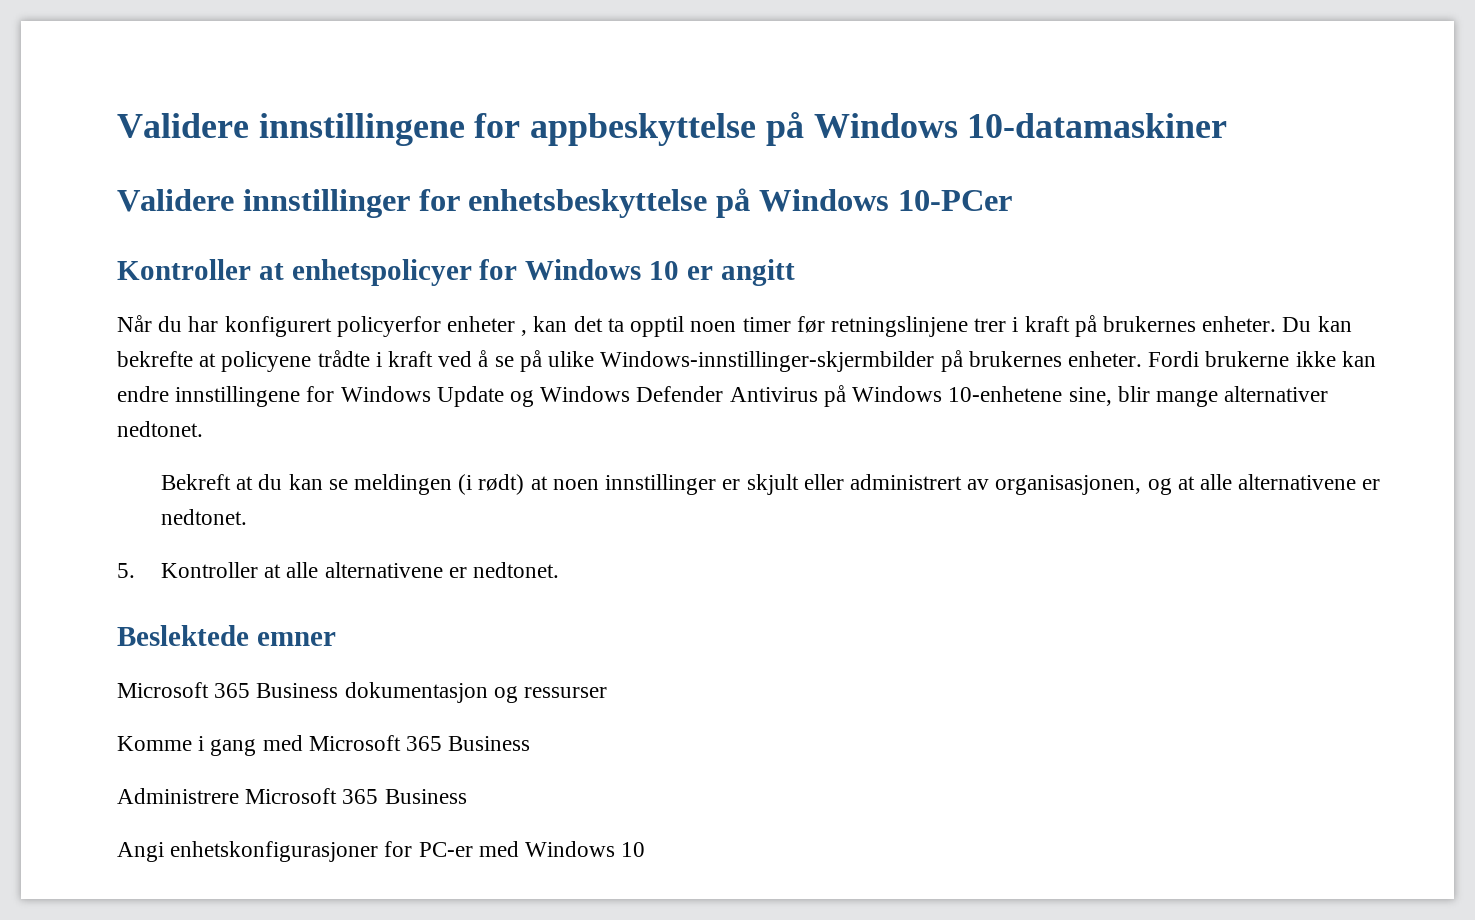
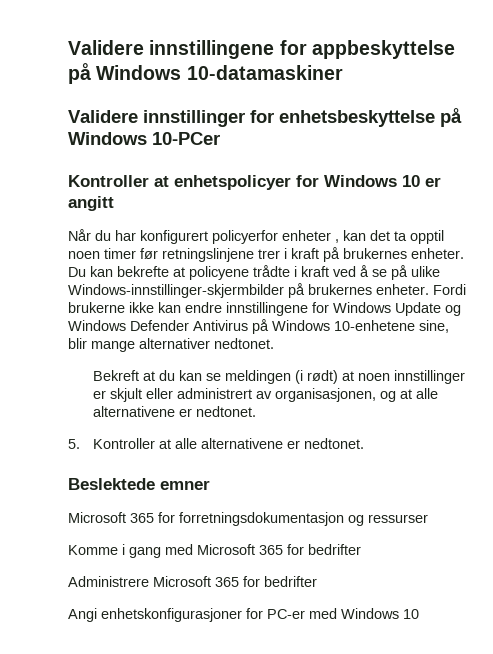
[256,682,488,703] Business dokumentasjon -> [158,512,344,526] for forretningsdokumentasjon
[448,736,531,751] Business -> [287,544,361,555] for bedrifter
[384,789,467,804] Business -> [243,576,317,587] for bedrifter

